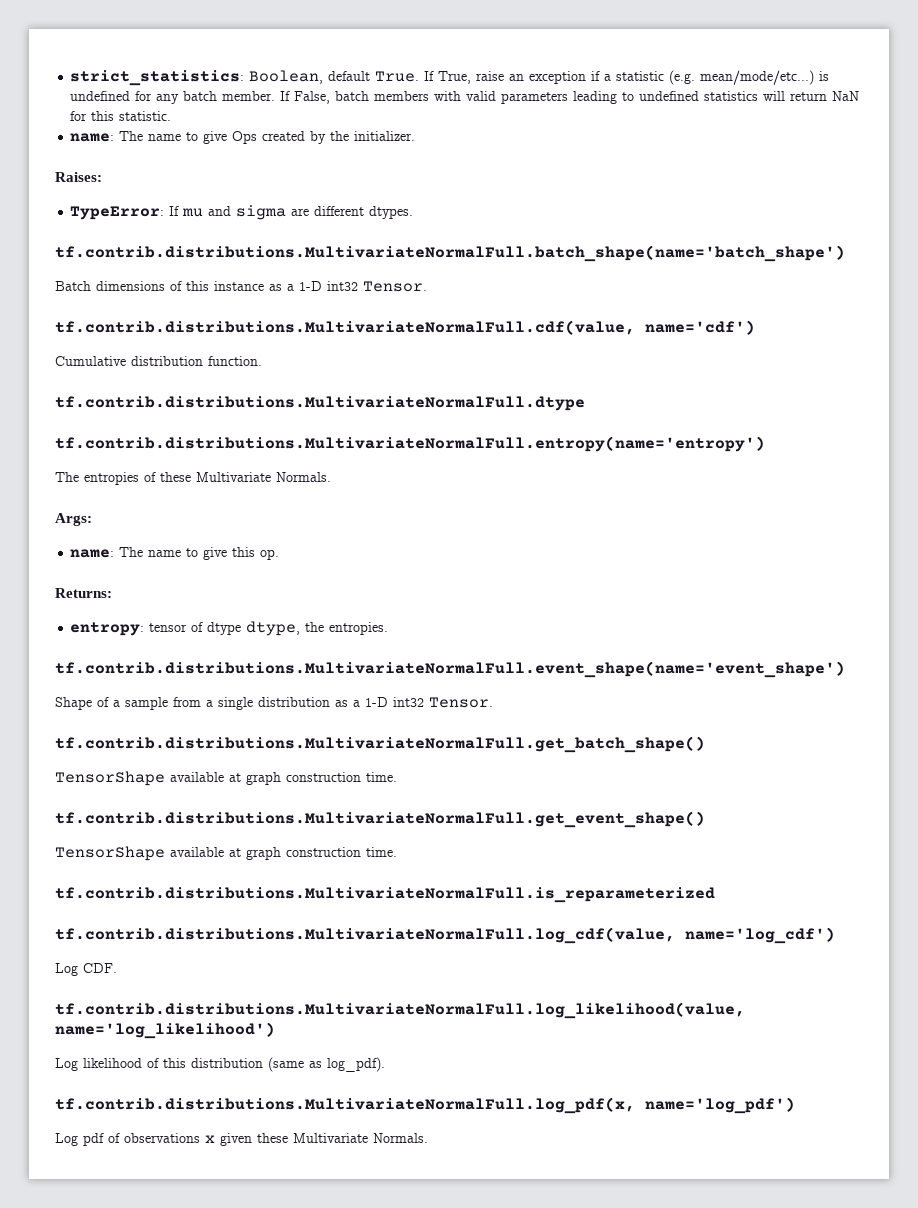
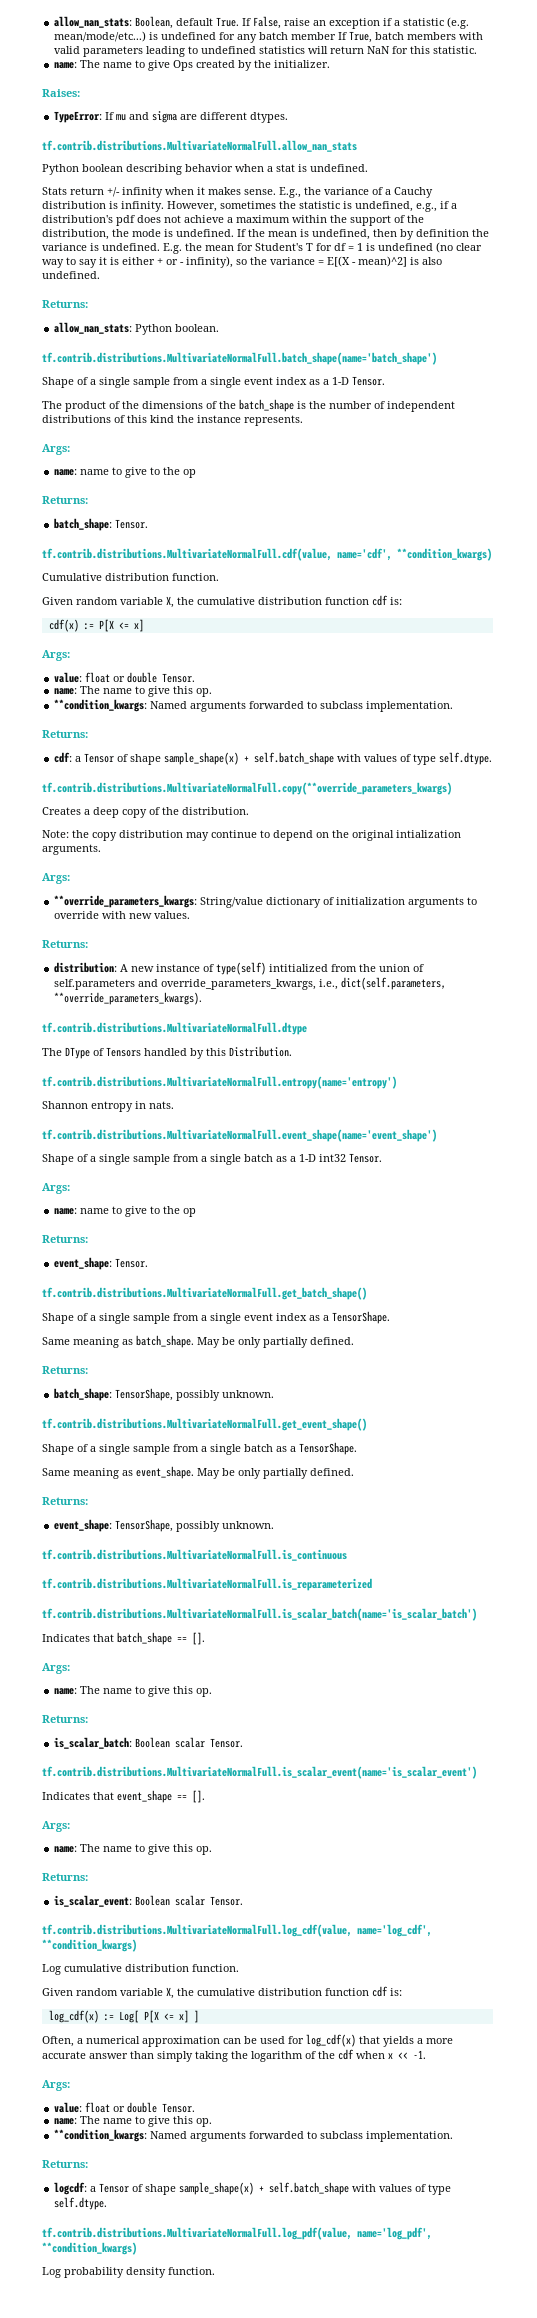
[70,70,245,86] strict_statistics: -> [54,16,133,28] allow_nan_stats:
[438,71,472,84] True, -> [253,16,282,29] False,
[222,91,331,104] member. If False, -> [291,31,373,43] member If True,
[55,245,845,262] [55,281,427,292] [55,320,755,335] [55,356,262,366] [55,396,585,411] [55,436,765,452] [55,472,331,485] [55,513,92,526] [70,547,280,560] [55,588,112,598] [70,621,389,636] [55,661,845,678] [55,697,493,710] [55,736,705,753] [55,771,397,786] [55,811,705,828] [55,846,397,861] [55,887,715,903] tf.contrib.distributions.MultivariateNormalFull.batch_shape(name='batch_shape') // Batch dimensions of this instance as a 1-D int32 Tensor. // tf.contrib.distributions.MultivariateNormalFull.cdf(value, name='cdf') // Cumulative distribution function. // tf.contrib.distributions.MultivariateNormalFull.dtype // tf.contrib.distributions.MultivariateNormalFull.entropy(name='entropy') // The entropies of these Multivariate Normals. // Args: // name: The name to give this op. // Returns: // entropy: tensor of dtype dtype, the entropies. // tf.contrib.distributions.MultivariateNormalFull.event_shape(name='event_shape') // Shape of a sample from a single distribution as a 1-D int32 Tensor. // tf.contrib.distributions.MultivariateNormalFull.get_batch_shape() // TensorShape available at graph construction time. // tf.contrib.distributions.MultivariateNormalFull.get_event_shape() // TensorShape available at graph construction time. // tf.contrib.distributions.MultivariateNormalFull.is_reparameterized -> [42,140,357,152] [42,164,368,175] [42,187,433,198] [42,201,457,212] [42,215,424,226] [42,229,489,240] [42,242,482,254] [42,256,442,268] [42,271,100,279] [42,300,88,308] [54,322,220,335] [42,352,437,365] [42,376,385,388] [42,399,455,412] [42,415,303,426] [42,444,70,455] [54,467,197,478] [42,496,88,504] [54,518,149,531] [42,548,492,561] [42,573,219,581] [42,595,402,608] [48,619,144,632] [42,650,70,661] [54,672,196,683] [54,686,213,697] [54,699,454,712] [42,730,88,738] [54,752,493,765] [42,782,452,795] [42,807,249,818] [42,830,461,841] [42,844,101,855] [42,873,70,884] [54,895,478,908] [54,911,191,919] [42,940,88,948] [54,962,425,975] [54,977,447,990] [54,992,203,1005] [42,1022,307,1035] [42,1046,292,1059] [42,1076,397,1089] [42,1101,174,1112] [42,1129,437,1142] [42,1153,382,1165] [42,1183,70,1194] [54,1206,197,1217] [42,1235,88,1243] [54,1257,149,1270] [42,1287,367,1300] [42,1311,390,1324] [42,1335,354,1348] [42,1366,88,1374] [54,1388,275,1401] [42,1418,367,1431] [42,1442,357,1455] [42,1466,354,1479] [42,1497,88,1505] [54,1519,275,1532] [42,1549,347,1561] [42,1578,372,1591] [42,1608,477,1621] [42,1632,205,1645] [42,1663,70,1674] [54,1686,213,1697] [42,1715,88,1723] [54,1737,244,1749] [42,1766,477,1779] [42,1790,205,1803] [42,1821,70,1832] [54,1844,213,1855] [42,1873,88,1881] [54,1895,244,1907] tf.contrib.distributions.MultivariateNormalFull.allow_nan_stats // Python boolean describing behavior when a stat is undefined. // Stats return +/- infinity when it makes sense. E.g., the variance of a Cauchy distribution is infinity. However, sometimes the statistic is undefined, e.g., if a distribution's pdf does not achieve a maximum within the support of the distribution, the mode is undefined. If the mean is undefined, then by definition the variance is undefined. E.g. the mean for Student's T for df = 1 is undefined (no clear way to say it is either + or - infinity), so the variance = E[(X - mean)^2] is also undefined. // Returns: // allow_nan_stats: Python boolean. // tf.contrib.distributions.MultivariateNormalFull.batch_shape(name='batch_shape') // Shape of a single sample from a single event index as a 1-D Tensor. // The product of the dimensions of the batch_shape is the number of independent distributions of this kind the instance represents. // Args: // name: name to give to the op // Returns: // batch_shape: Tensor. // tf.contrib.distributions.MultivariateNormalFull.cdf(value, name='cdf', **condition_kwargs) // Cumulative distribution function. // Given random variable X, the cumulative distribution function cdf is: // cdf(x) := P[X <= x] // Args: // value: float or double Tensor. // name: The name to give this op. // **condition_kwargs: Named arguments forwarded to subclass implementation. // Returns: // cdf: a Tensor of shape sample_shape(x) + self.batch_shape with values of type self.dtype. // tf.contrib.distributions.MultivariateNormalFull.copy(**override_parameters_kwargs) // Creates a deep copy of the distribution. // Note: the copy distribution may continue to depend on the original intialization arguments. // Args: // **override_parameters_kwargs: String/value dictionary of initialization arguments to override with new values. // Returns: // distribution: A new instance of type(self) intitialized from the union of self.parameters and override_parameters_kwargs, i.e., dict(self.parameters, **override_parameters_kwargs). // tf.contrib.distributions.MultivariateNormalFull.dtype // The DType of Tensors handled by this Distribution. // tf.contrib.distributions.MultivariateNormalFull.entropy(name='entropy') // Shannon entropy in nats. // tf.contrib.distributions.MultivariateNormalFull.event_shape(name='event_shape') // Shape of a single sample from a single batch as a 1-D int32 Tensor. // Args: // name: name to give to the op // Returns: // event_shape: Tensor. // tf.contrib.distributions.MultivariateNormalFull.get_batch_shape() // Shape of a single sample from a single event index as a TensorShape. // Same meaning as batch_shape. May be only partially defined. // Returns: // batch_shape: TensorShape, possibly unknown. // tf.contrib.distributions.MultivariateNormalFull.get_event_shape() // Shape of a single sample from a single batch as a TensorShape. // Same meaning as event_shape. May be only partially defined. // Returns: // event_shape: TensorShape, possibly unknown. // tf.contrib.distributions.MultivariateNormalFull.is_continuous // tf.contrib.distributions.MultivariateNormalFull.is_reparameterized // tf.contrib.distributions.MultivariateNormalFull.is_scalar_batch(name='is_scalar_batch') // Indicates that batch_shape == []. // Args: // name: The name to give this op. // Returns: // is_scalar_batch: Boolean scalar Tensor. // tf.contrib.distributions.MultivariateNormalFull.is_scalar_event(name='is_scalar_event') // Indicates that event_shape == []. // Args: // name: The name to give this op. // Returns: // is_scalar_event: Boolean scalar Tensor.
[685,927,835,944] [55,963,117,976] [55,1002,745,1019] [55,1022,275,1039] [55,1057,385,1072] [55,1097,795,1114] [55,1133,428,1146] name='log_cdf') // Log CDF. // tf.contrib.distributions.MultivariateNormalFull.log_likelihood(value, name='log_likelihood') // Log likelihood of this distribution (same as log_pdf). // tf.contrib.distributions.MultivariateNormalFull.log_pdf(x, name='log_pdf') // Log pdf of observations x given these Multivariate Normals. -> [357,1924,432,1937] [42,1939,137,1952] [42,1964,239,1975] [42,1986,402,1999] [48,2010,199,2023] [42,2034,453,2047] [42,2049,426,2062] [42,2080,70,2091] [54,2102,196,2113] [54,2116,213,2127] [54,2129,454,2142] [42,2160,88,2168] [54,2182,452,2195] [54,2197,108,2210] [42,2227,432,2240] [42,2242,137,2255] [42,2267,215,2278] name='log_cdf', **condition_kwargs) // Log cumulative distribution function. // Given random variable X, the cumulative distribution function cdf is: // log_cdf(x) := Log[ P[X <= x] ] // Often, a numerical approximation can be used for log_cdf(x) that yields a more accurate answer than simply taking the logarithm of the cdf when x << -1. // Args: // value: float or double Tensor. // name: The name to give this op. // **condition_kwargs: Named arguments forwarded to subclass implementation. // Returns: // logcdf: a Tensor of shape sample_shape(x) + self.batch_shape with values of type self.dtype. // tf.contrib.distributions.MultivariateNormalFull.log_pdf(value, name='log_pdf', **condition_kwargs) // Log probability density function.

